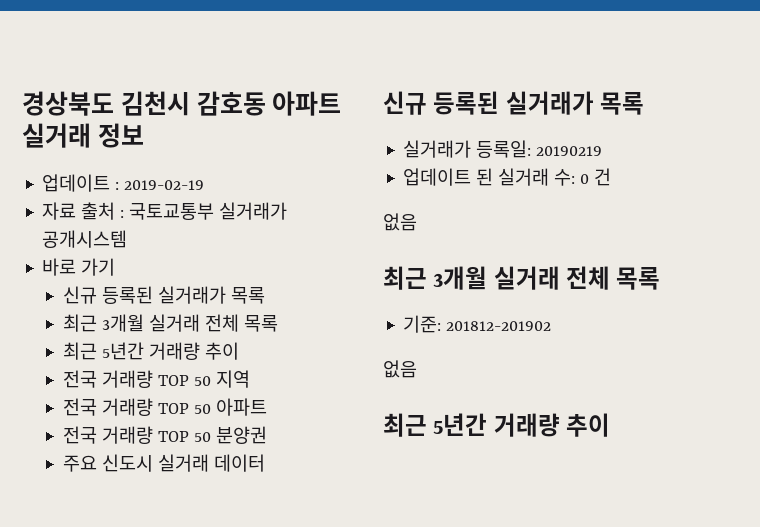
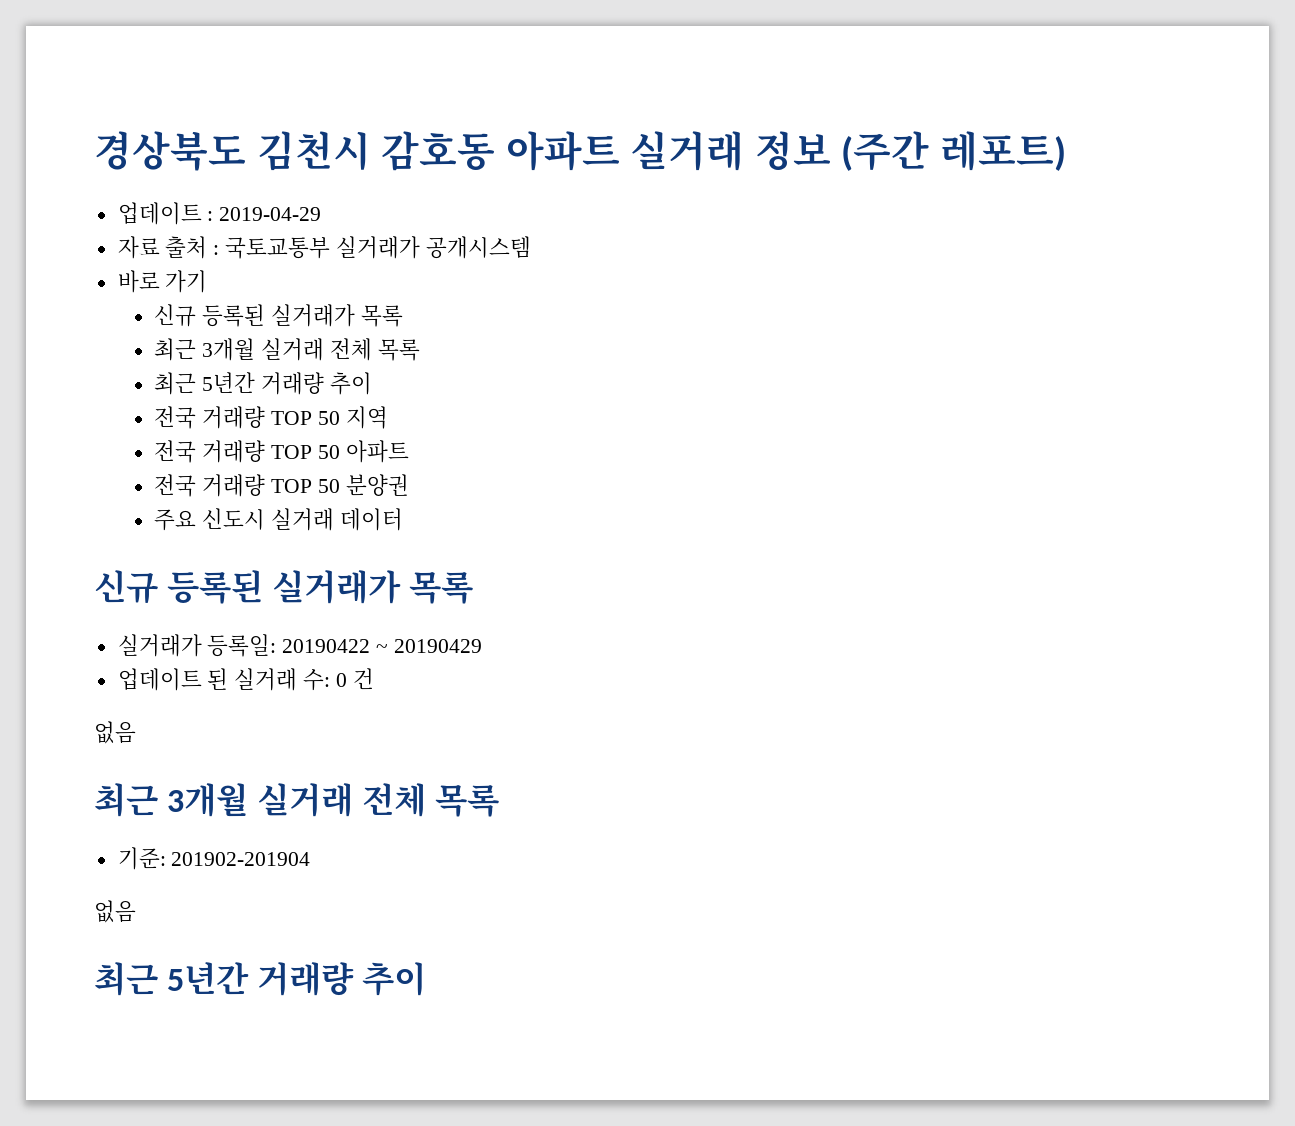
(144, 135) none -> [841,131,1066,171] (주간 레포트)
[124,180,205,190] 2019-02-19 -> [219,207,322,221] 2019-04-29
[536,146,603,156] 20190219 -> [282,639,482,653] 20190422 ~ 20190429
[446,321,552,331] 201812-201902 -> [171,852,311,866] 201902-201904

